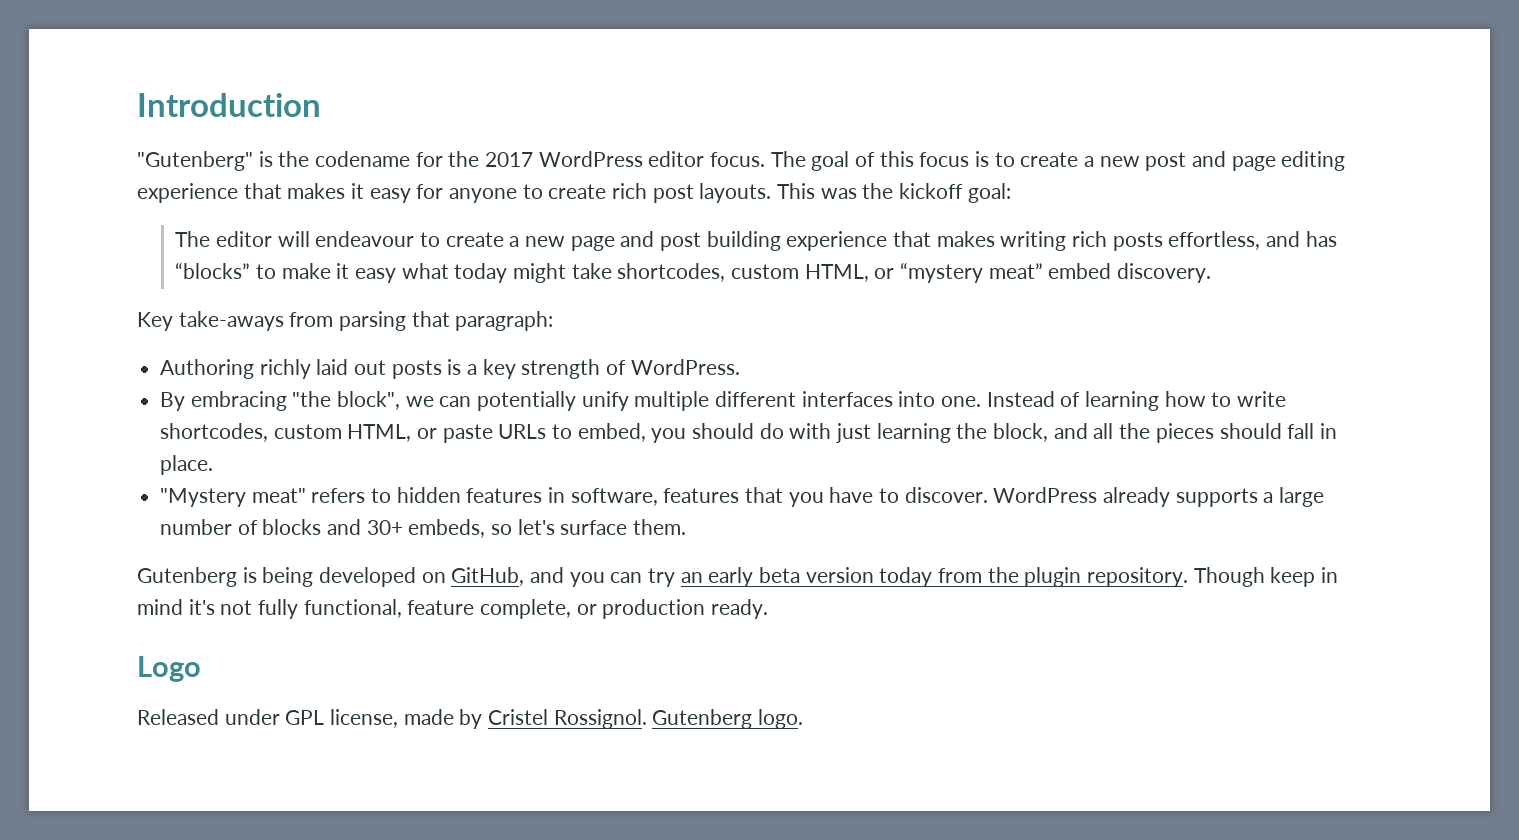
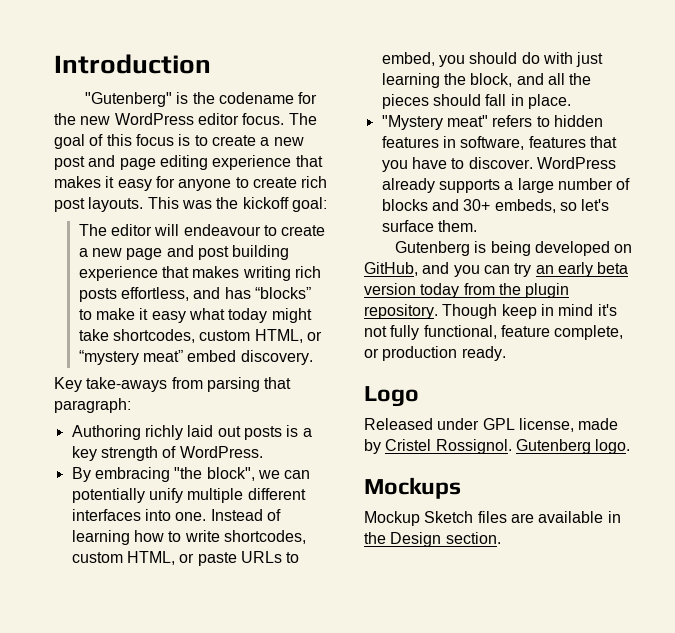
[485,152,534,167] 2017 -> [80,116,111,125] new
(804, 719) none -> [364,477,461,499] [364,511,621,526] [364,532,501,547] // Mockups // Mockup Sketch files are available in the Design section.

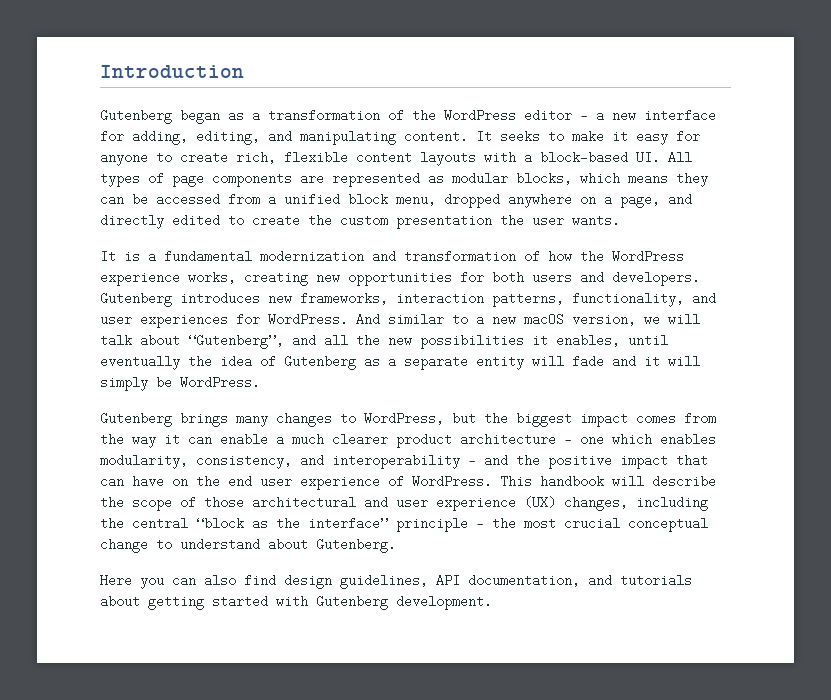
[84,92,318,107] [54,113,317,125] [54,134,304,149] [54,155,323,170] [54,176,101,188] "Gutenberg" is the codename for the new WordPress editor focus. The goal of this focus is to create a new post and page editing experience that makes -> [100,109,716,124] [100,130,604,145] Gutenberg began as a transformation of the WordPress editor — a new interface for adding, editing, and manipulating content. It seeks to make
[301,176,328,188] [54,197,327,212] [78,224,326,236] [78,245,290,260] [78,266,321,281] [78,287,311,302] [78,308,312,323] [78,329,322,343] [78,350,313,365] [54,377,292,392] [54,398,131,413] [71,425,312,440] [71,446,263,461] [71,467,311,482] [71,488,306,503] [71,509,281,521] [71,530,306,545] [71,551,300,566] [381,52,604,67] [381,73,592,88] [381,94,571,109] [381,115,603,130] [381,136,617,150] [381,157,616,172] [381,178,631,193] [381,199,610,213] [381,220,477,232] [394,241,633,256] [364,262,629,277] [364,283,570,298] [364,304,617,319] [364,325,624,340] [364,346,506,361] [364,386,419,407] [364,418,619,432] [364,439,631,454] [364,477,461,499] [364,511,621,526] [364,532,501,547] rich post layouts. This was the kickoff goal: // The editor will endeavour to create a new page and post building experience that makes writing rich posts effortless, and has “blocks” to make it easy what today might take shortcodes, custom HTML, or “mystery meat” embed discovery. // Key take-aways from parsing that paragraph: // Authoring richly laid out posts is a key strength of WordPress. // By embracing "the block", we can potentially unify multiple different interfaces into one. Instead of learning how to write shortcodes, custom HTML, or paste URLs to embed, you should do with just learning the block, and all the pieces should fall in place. // "Mystery meat" refers to hidden features in software, features that you have to discover. WordPress already supports a large number of blocks and 30+ embeds, so let's surface them. // Gutenberg is being developed on GitHub, and you can try an early beta version today from the plugin repository. Though keep in mind it's not fully functional, feature complete, or production ready. // Logo // Released under GPL license, made by Cristel Rossignol. Gutenberg logo. // Mockups // Mockup Sketch files are available in the Design section. -> [236,151,692,166] [100,172,708,187] [100,193,692,208] [100,214,620,229] [100,250,684,263] [100,271,700,286] [100,292,716,307] [100,313,700,328] [100,334,668,349] [100,355,700,370] [100,376,260,391] [100,412,716,427] [100,433,716,448] [100,454,708,469] [100,475,716,490] [100,496,708,511] [100,517,708,532] [100,538,396,553] [100,574,692,589] [100,595,492,610] rich, flexible content layouts with a block-based UI. All types of page components are represented as modular blocks, which means they can be accessed from a unified block menu, dropped anywhere on a page, and directly edited to create the custom presentation the user wants. // It is a fundamental modernization and transformation of how the WordPress experience works, creating new opportunities for both users and developers. Gutenberg introduces new frameworks, interaction patterns, functionality, and user experiences for WordPress. And similar to a new macOS version, we will talk about “Gutenberg”, and all the new possibilities it enables, until eventually the idea of Gutenberg as a separate entity will fade and it will simply be WordPress. // Gutenberg brings many changes to WordPress, but the biggest impact comes from the way it can enable a much clearer product architecture — one which enables modularity, consistency, and interoperability — and the positive impact that can have on the end user experience of WordPress. This handbook will describe the scope of those architectural and user experience (UX) changes, including the central “block as the interface” principle — the most crucial conceptual change to understand about Gutenberg. // Here you can also find design guidelines, API documentation, and tutorials about getting started with Gutenberg development.

